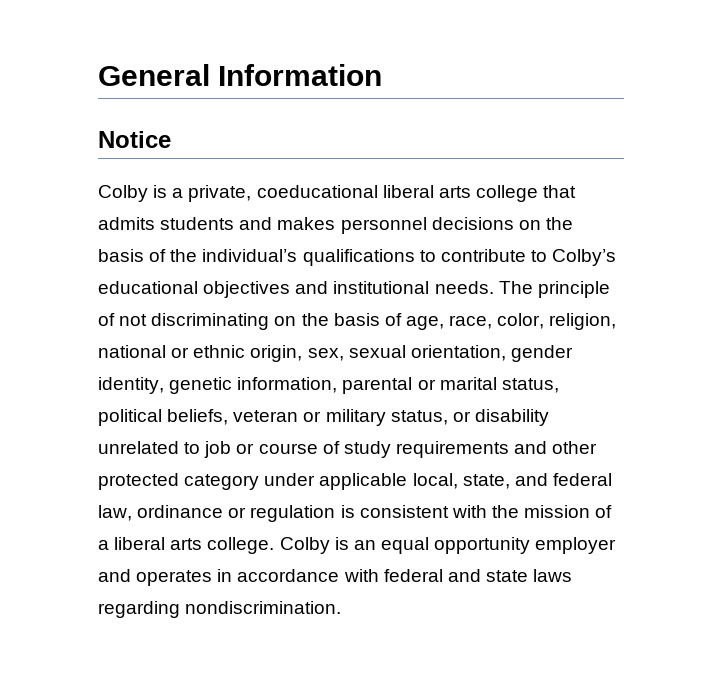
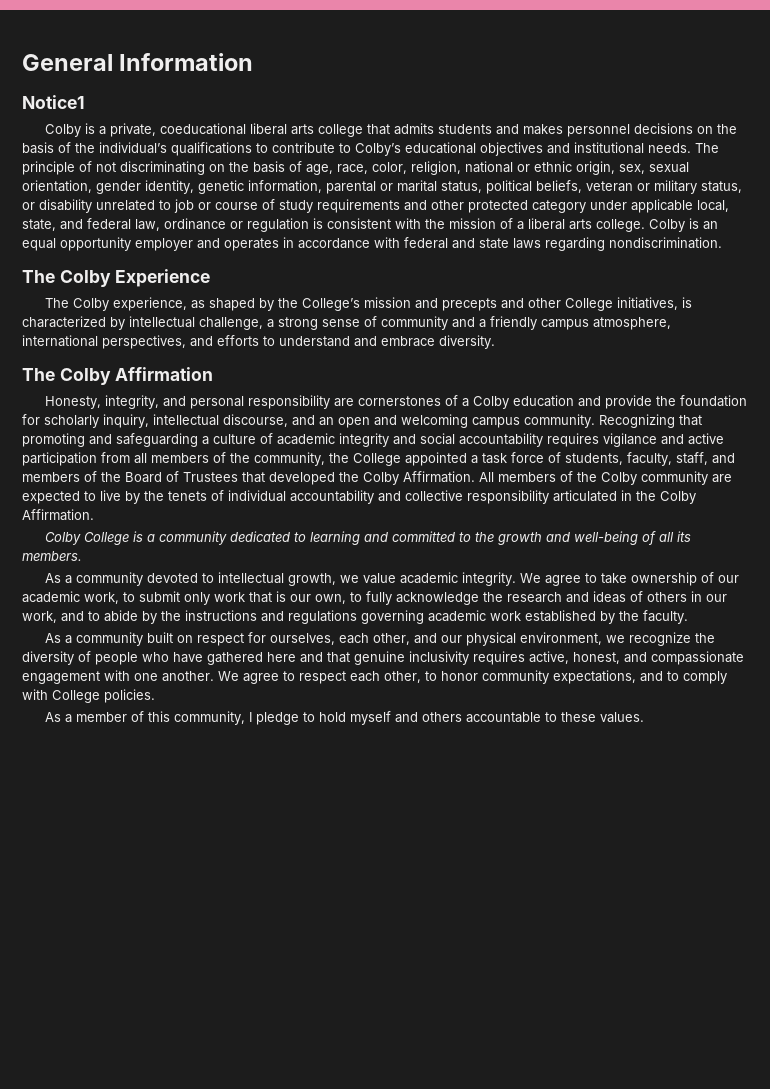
[98,131,171,148] Notice -> [22,95,85,109] Notice1
(342, 607) none -> [22,269,211,287] [45,297,693,311] [22,316,671,330] [22,335,495,349] [22,367,214,385] [45,395,748,409] [22,414,702,428] [22,433,724,447] [22,452,735,466] [22,471,732,485] [22,490,696,504] [22,509,94,521] [45,531,692,545] [22,551,82,561] [45,572,740,586] [22,591,727,605] [22,610,688,624] [45,632,716,646] [22,651,744,665] [22,670,727,684] [22,689,155,703] [45,711,645,725] // The Colby Experience // The Colby experience, as shaped by the College’s mission and precepts and other College initiatives, is characterized by intellectual challenge, a strong sense of community and a friendly campus atmosphere, international perspectives, and efforts to understand and embrace diversity. // The Colby Affirmation // Honesty, integrity, and personal responsibility are cornerstones of a Colby education and provide the foundation for scholarly inquiry, intellectual discourse, and an open and welcoming campus community. Recognizing that promoting and safeguarding a culture of academic integrity and social accountability requires vigilance and active participation from all members of the community, the College appointed a task force of students, faculty, staff, and members of the Board of Trustees that developed the Colby Affirmation. All members of the Colby community are expected to live by the tenets of individual accountability and collective responsibility articulated in the Colby Affirmation. // Colby College is a community dedicated to learning and committed to the growth and well-being of all its members. // As a community devoted to intellectual growth, we value academic integrity. We agree to take ownership of our academic work, to submit only work that is our own, to fully acknowledge the research and ideas of others in our work, and to abide by the instructions and regulations governing academic work established by the faculty. // As a community built on respect for ourselves, each other, and our physical environment, we recognize the diversity of people who have gathered here and that genuine inclusivity requires active, honest, and compassionate engagement with one another. We agree to respect each other, to honor community expectations, and to comply with College policies. // As a member of this community, I pledge to hold myself and others accountable to these values.

